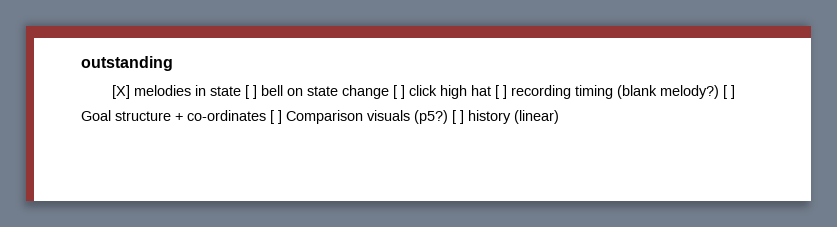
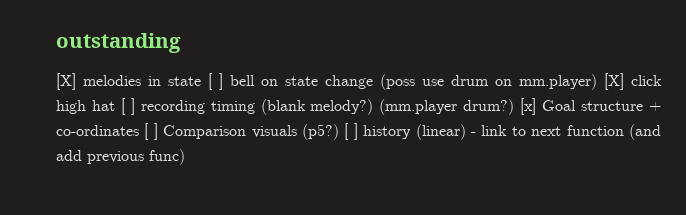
[393,85,406,99] [ ] -> [380,73,624,90] (poss use drum on mm.player) [X]
[723,85,736,99] [ ] -> [379,98,537,115] (mm.player drum?) [x]
(559, 117) none -> [470,124,661,140] [56,149,185,165] - link to next function (and add previous func)

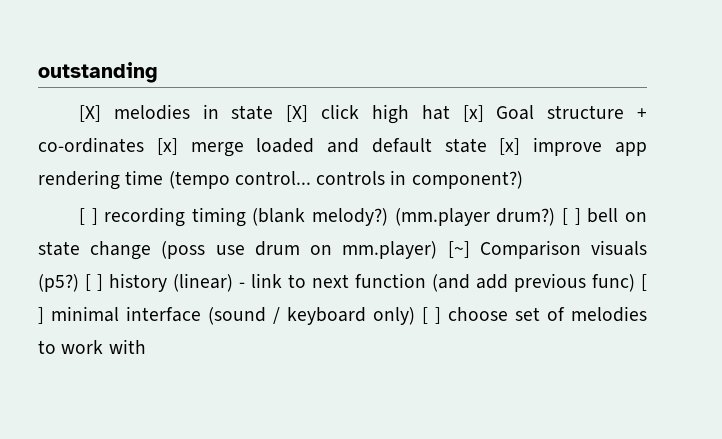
(201, 81) none -> [286,104,648,124] [38,137,647,157] [38,170,523,190] [78,207,556,227] [X] click high hat [x] Goal structure + co-ordinates [x] merge loaded and default state [x] improve app rendering time (tempo control... controls in component?) // [ ] recording timing (blank melody?) (mm.player drum?)
[604,73,662,90] [56,98,661,115] [56,123,158,140] [X] click high hat [ ] recording timing (blank melody?) (mm.player drum?) [x] Goal structure + co-ordinates [ ] -> [447,241,470,258] [~]
(185, 157) none -> [641,274,647,291] [38,306,647,325] [38,339,146,354] [ ] minimal interface (sound / keyboard only) [ ] choose set of melodies to work with

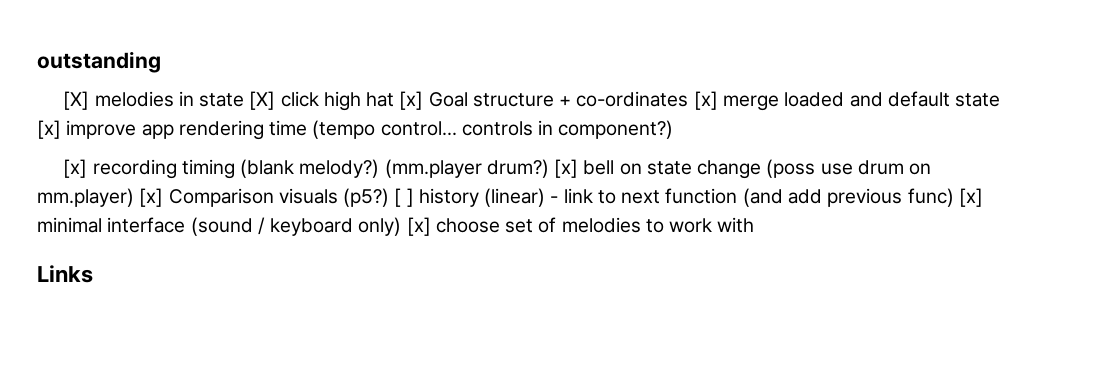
[78,208,98,225] [ ] -> [63,159,88,178] [x]
[562,208,581,225] [ ] -> [554,159,579,178] [x]
[447,241,470,258] [~] -> [139,188,164,207] [x]
[641,274,647,291] [38,307,44,324] [ ] -> [958,188,983,207] [x]
[422,307,441,324] [ ] -> [406,217,431,236] [x]
(146, 346) none -> [37,265,93,283] // Links

